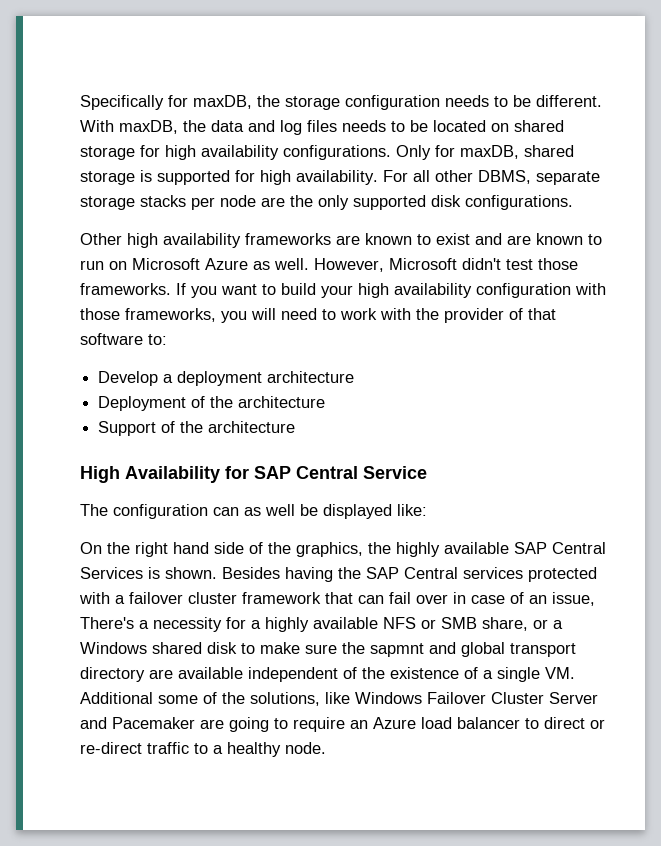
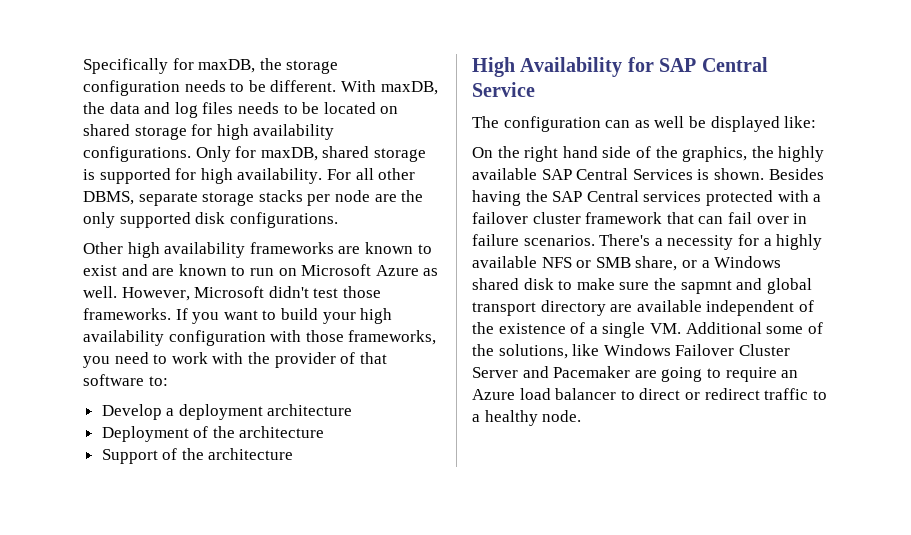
[251,308,276,320] will -> (110, 362) none
[471,592,595,606] case of an issue, -> [472,234,595,246] failure scenarios.
[80,742,142,754] re-direct -> [704,388,760,400] redirect

